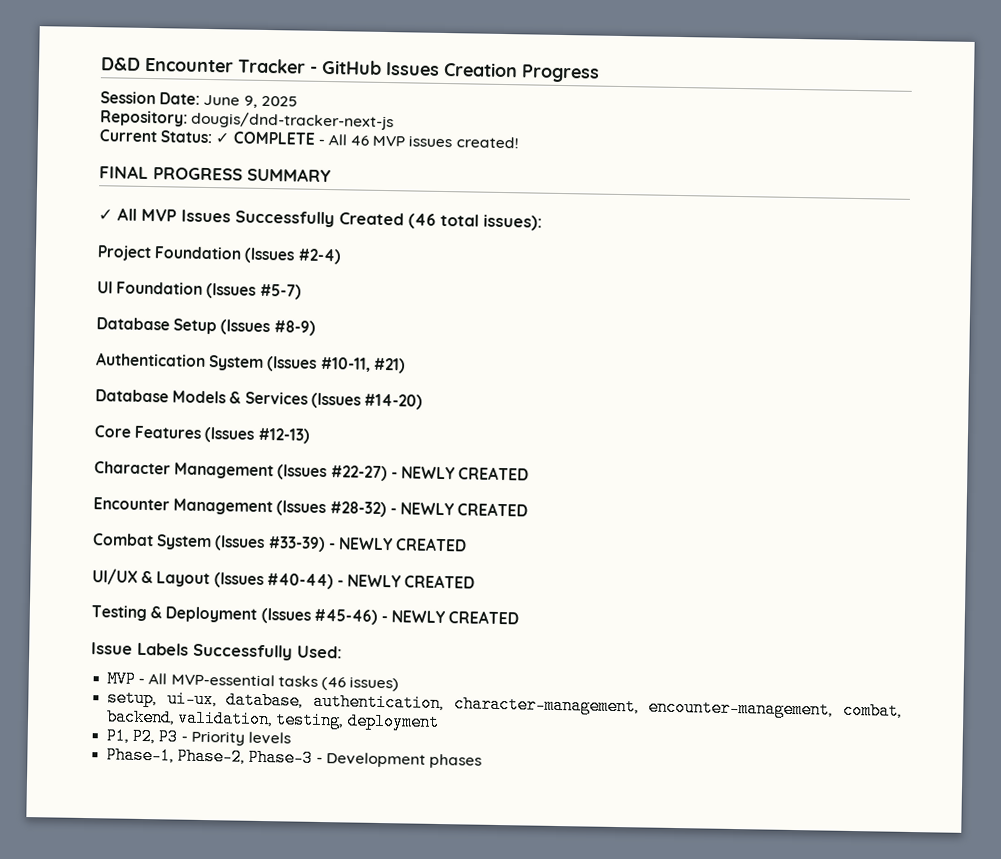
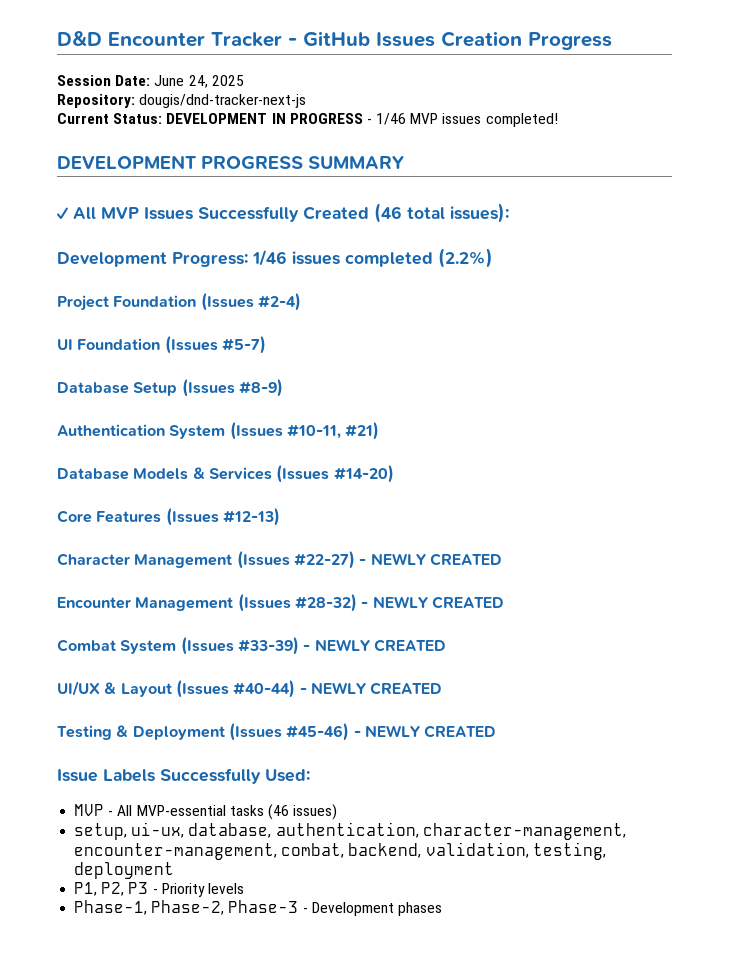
[243,95,258,108] 9, -> [188,75,208,88] 24,
[215,131,519,149] [99,165,149,179] ✓ COMPLETE - All 46 MVP issues created! // FINAL -> [166,113,558,127] [57,155,196,169] DEVELOPMENT IN PROGRESS - 1/46 MVP issues completed! // DEVELOPMENT
(543, 222) none -> [57,248,493,268] // Development Progress: 1/46 issues completed (2.2%)

